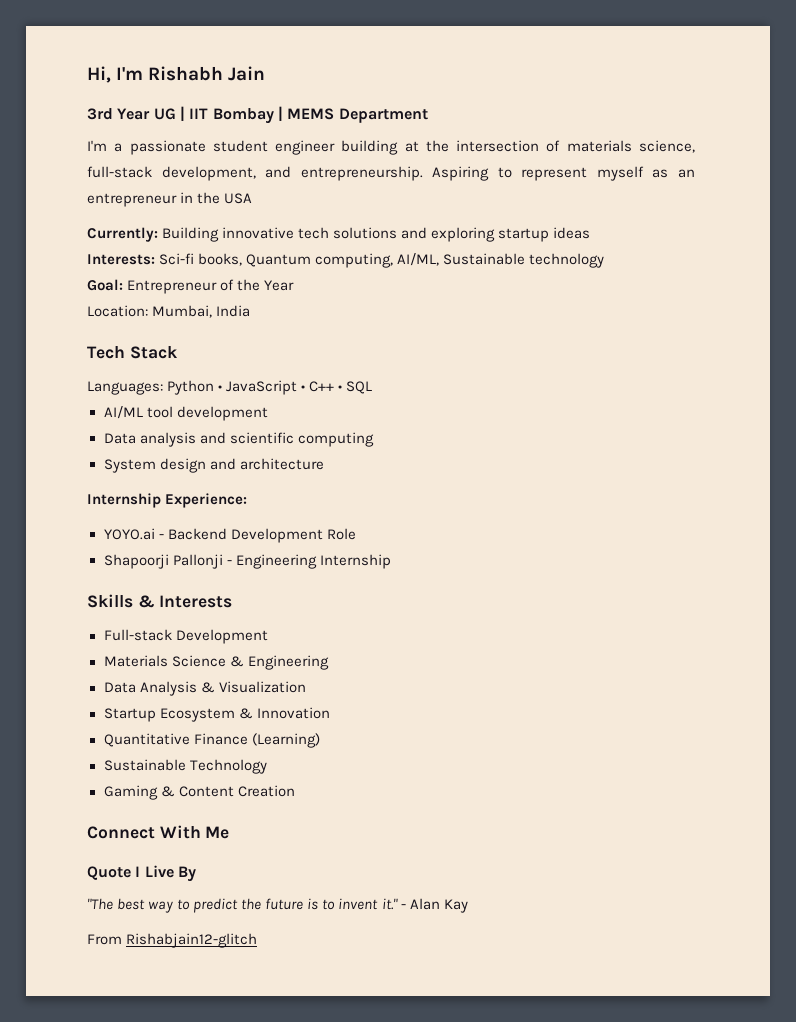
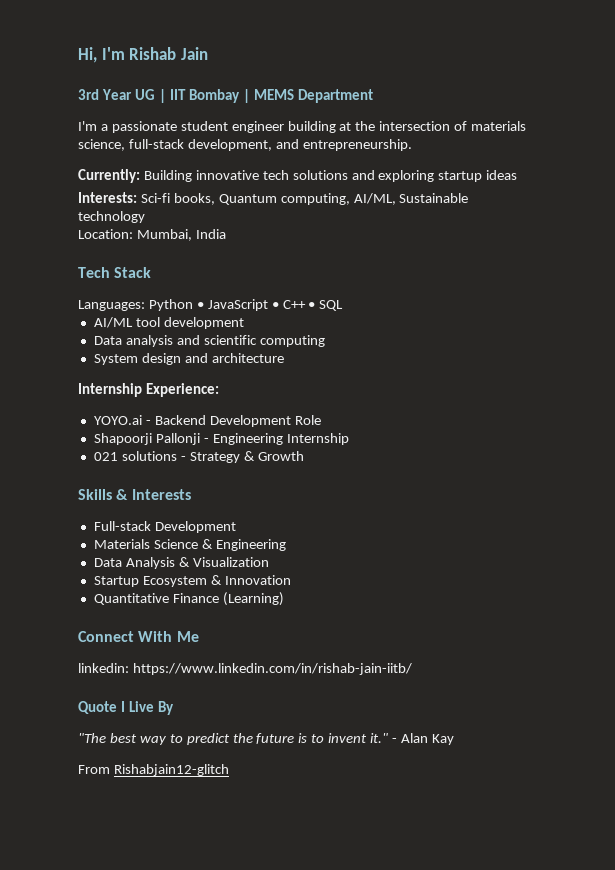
[148,66,224,81] Rishabh -> [129,47,177,60] Rishab
[432,166,695,181] [87,192,253,207] Aspiring to represent myself as an entrepreneur in the USA -> (412, 145) none
[87,279,295,294] // Goal: Entrepreneur of the Year -> (145, 217) none
(391, 561) none -> [93,451,304,463] // 021 solutions - Strategy & Growth
[103,759,267,774] [103,785,295,800] // Sustainable Technology // Gaming & Content Creation -> (284, 599) none
(230, 832) none -> [78,663,412,675] // linkedin: https://www.linkedin.com/in/rishab-jain-iitb/

